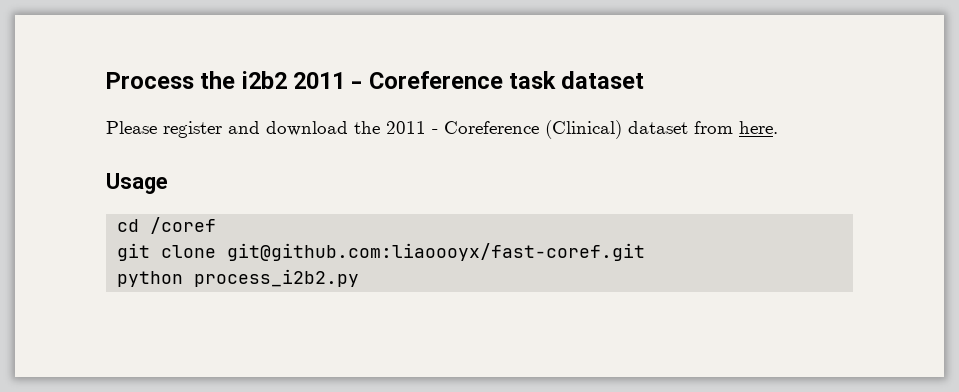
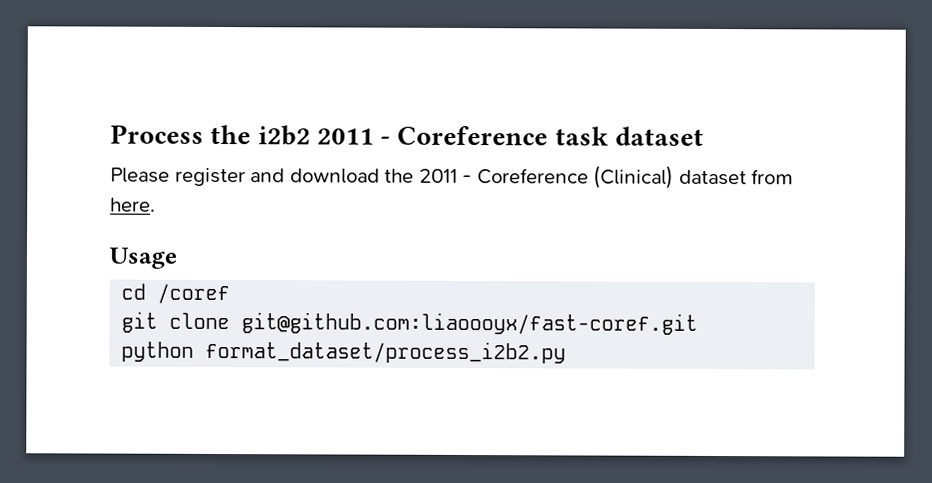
[194,269,360,287] process_i2b2.py -> [205,340,567,364] format_dataset/process_i2b2.py

